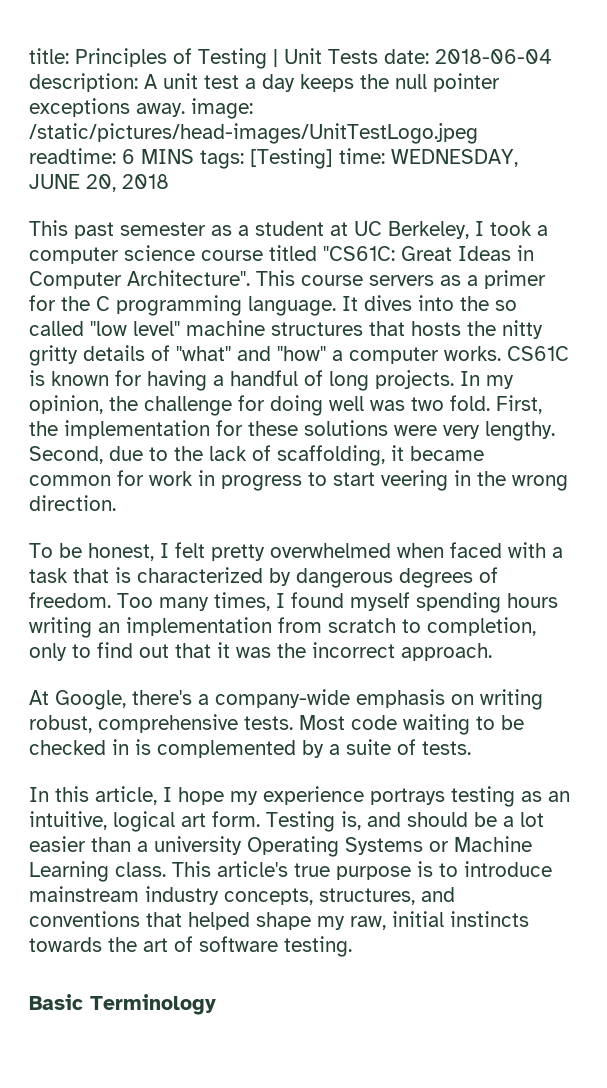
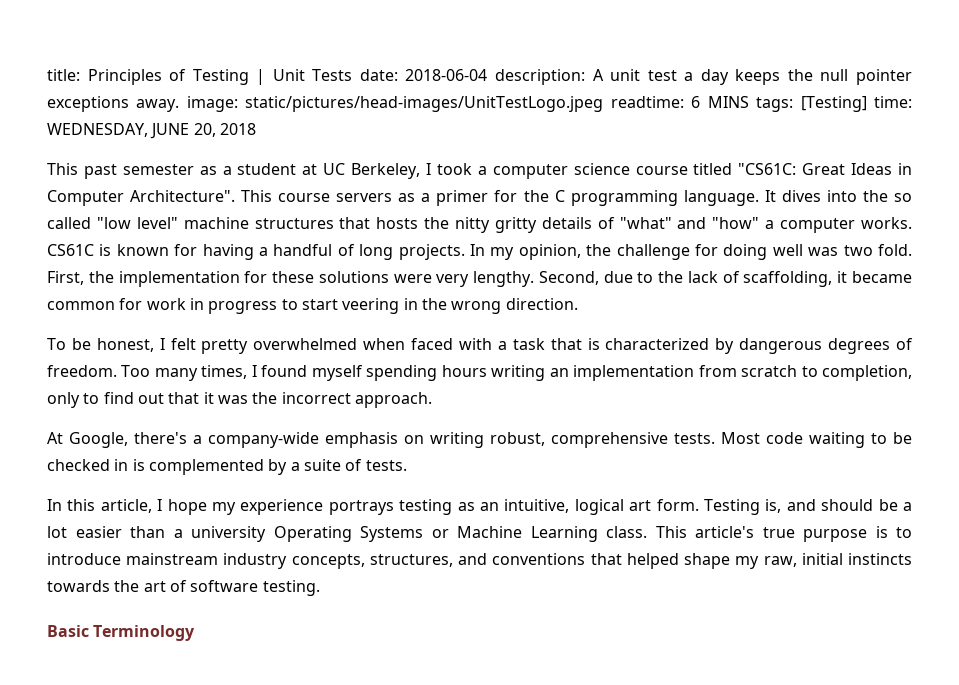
[29,123,478,144] /static/pictures/head-images/UnitTestLogo.jpeg -> [245,96,604,112] static/pictures/head-images/UnitTestLogo.jpeg

